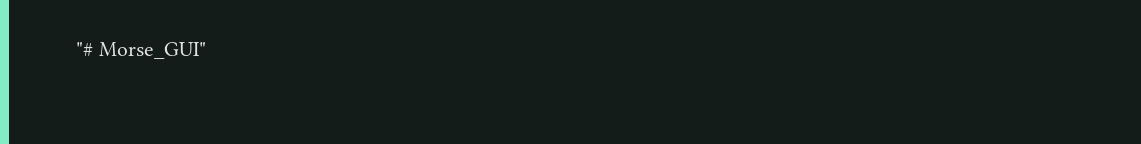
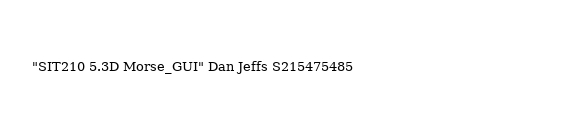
[76,42,206,59] "# Morse_GUI" -> [32,61,353,74] "SIT210 5.3D Morse_GUI" Dan Jeffs S215475485

